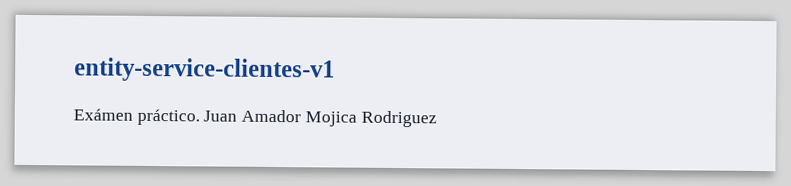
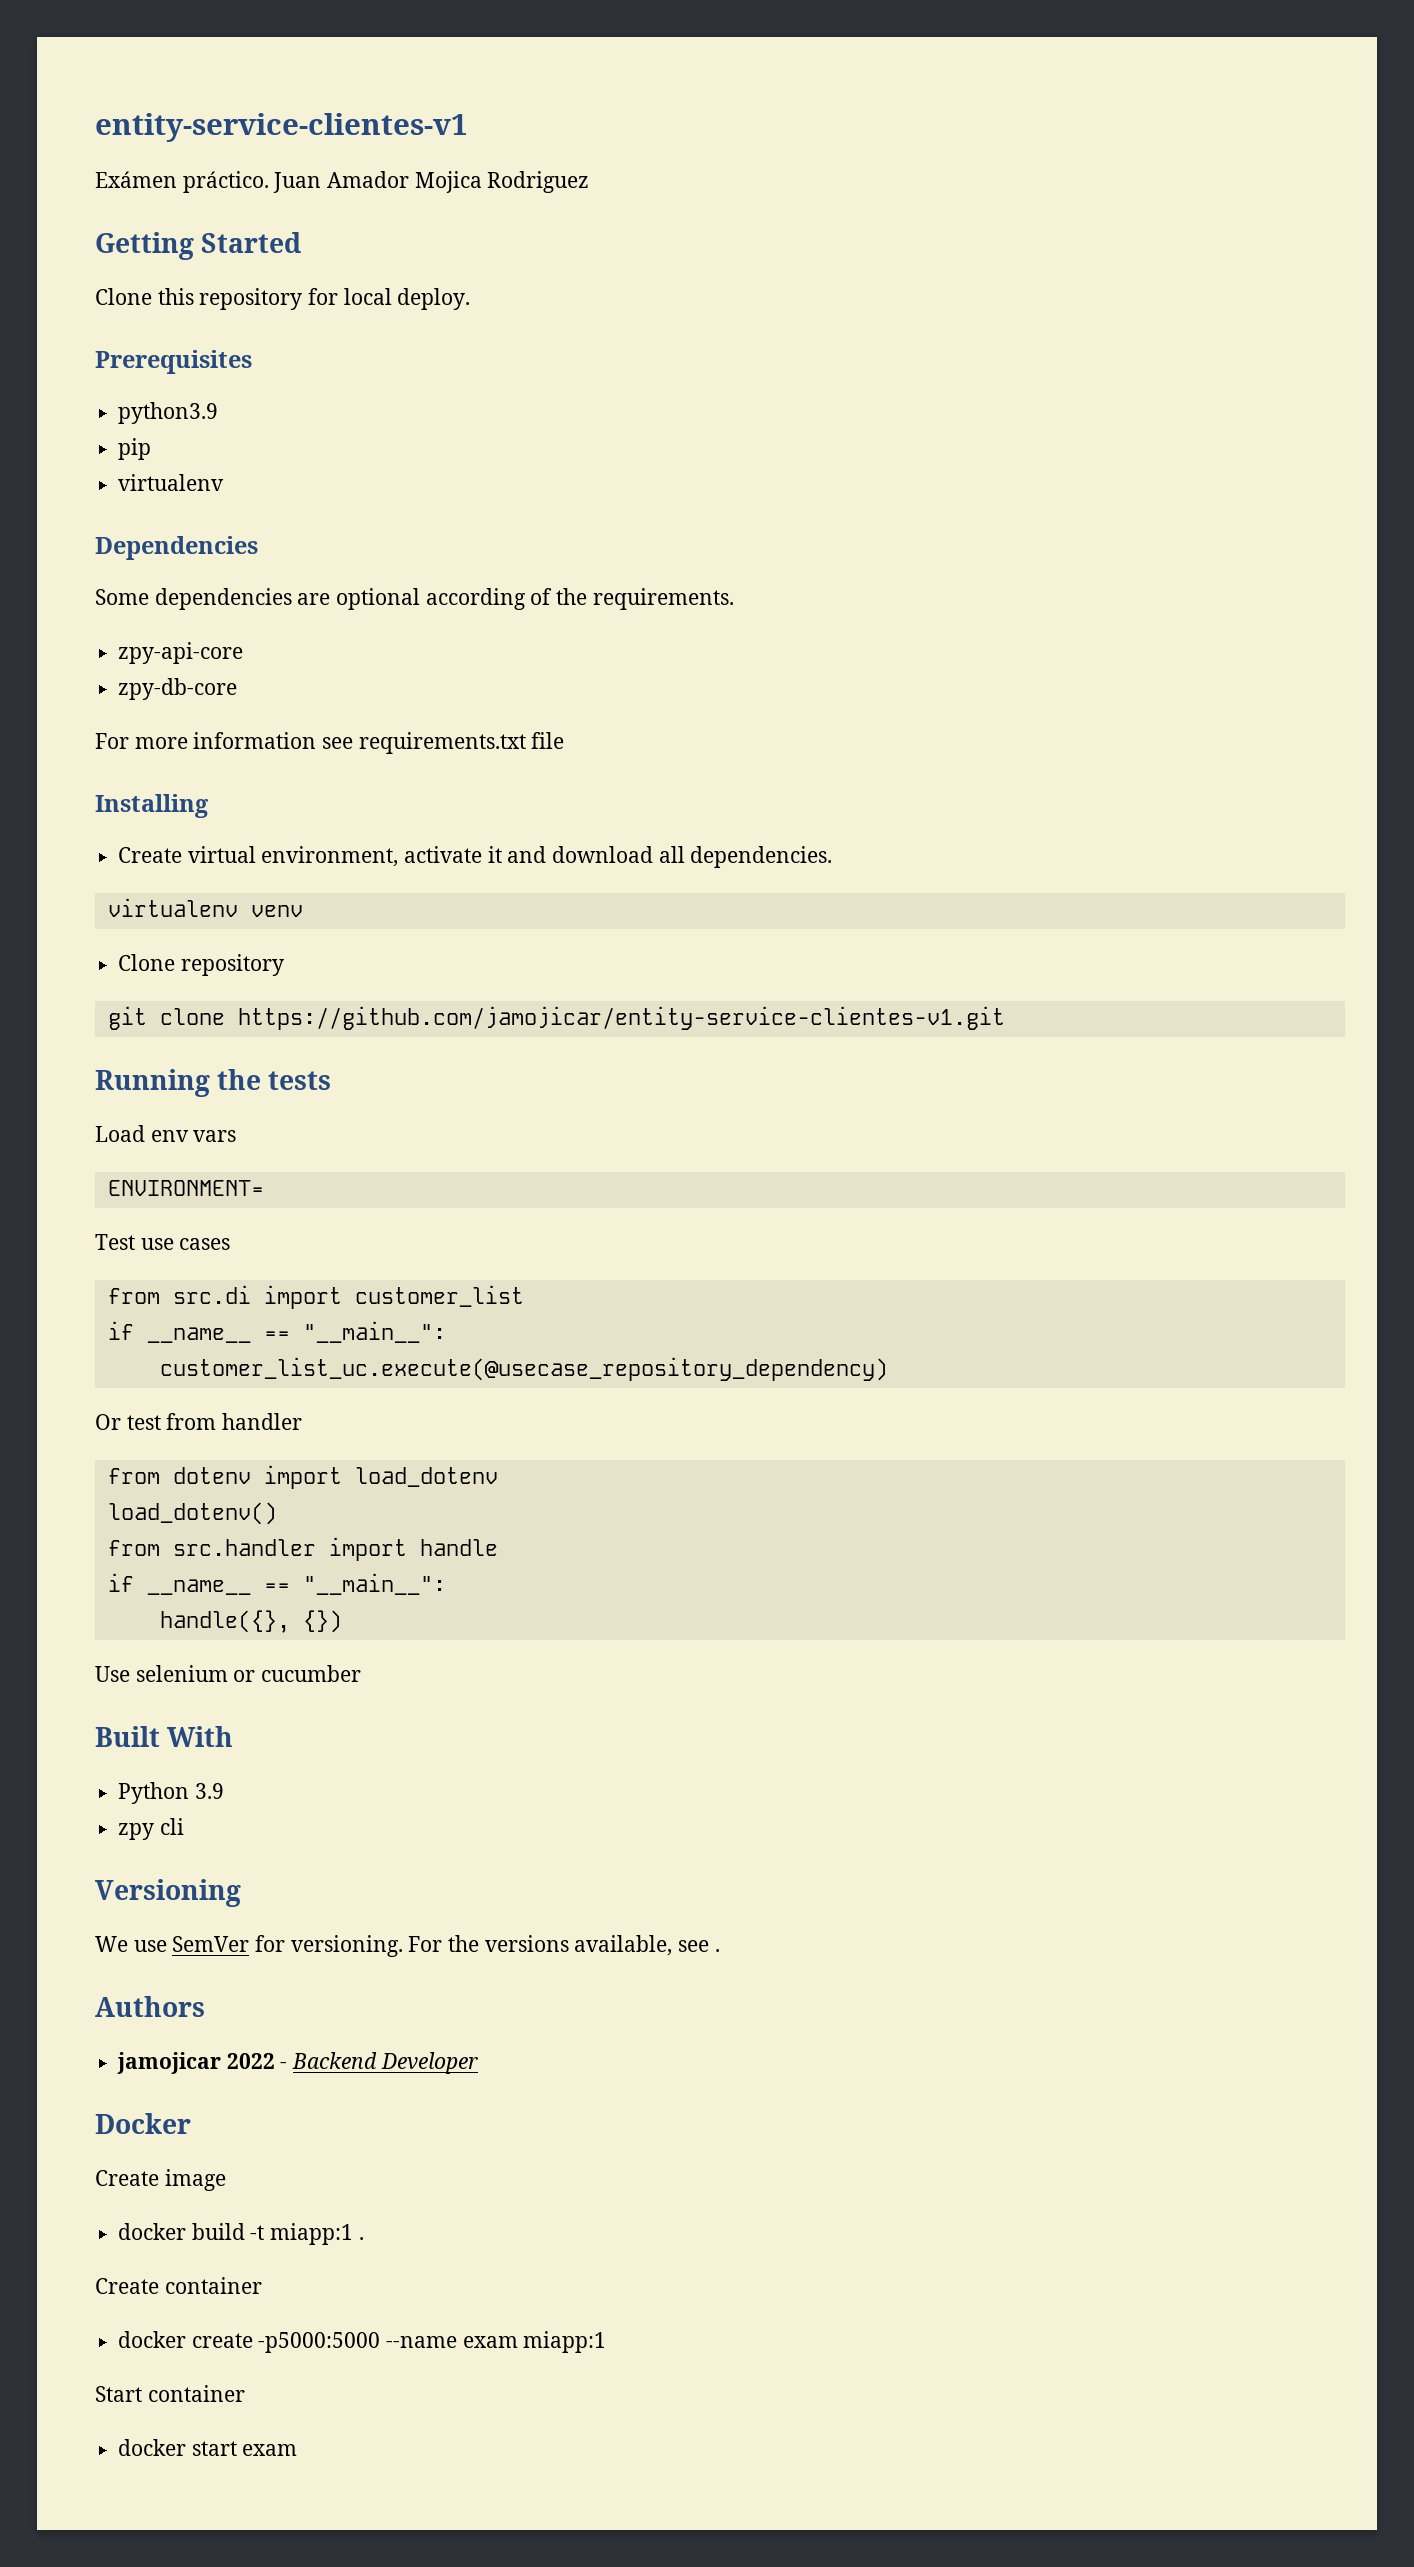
(437, 119) none -> [95,232,302,260] [95,288,471,310] [95,350,252,374] [118,402,219,424] [118,438,152,460] [118,474,225,491] [95,536,258,560] [95,588,734,610] [118,642,244,664] [118,678,238,700] [95,732,565,754] [95,794,209,818] [118,846,833,868] [107,898,303,917] [118,954,284,976] [107,1006,1005,1030] [95,1069,332,1097] [95,1125,237,1142] [107,1180,264,1196] [95,1234,231,1250] [107,1285,524,1309] [107,1321,446,1343] [159,1357,888,1381] [95,1413,303,1430] [107,1465,498,1489] [107,1502,277,1525] [107,1537,498,1561] [107,1573,446,1595] [159,1610,342,1633] [95,1665,362,1682] [95,1726,234,1747] [118,1782,224,1804] [118,1818,184,1840] [95,1879,241,1907] [95,1935,720,1957] [95,1996,205,2017] [117,2052,478,2074] [95,2113,191,2134] [95,2169,226,2191] [118,2223,364,2245] [95,2277,262,2294] [118,2331,607,2353] [95,2385,245,2402] [118,2439,298,2456] // Getting Started // Clone this repository for local deploy. // Prerequisites // python3.9 // pip // virtualenv // Dependencies // Some dependencies are optional according of the requirements. // zpy-api-core // zpy-db-core // For more information see requirements.txt file // Installing // Create virtual environment, activate it and download all dependencies. // virtualenv venv // Clone repository // git clone https://github.com/jamojicar/entity-service-clientes-v1.git // Running the tests // Load env vars // ENVIRONMENT= // Test use cases // from src.di import customer_list // if __name__ == "__main__": // customer_list_uc.execute(@usecase_repository_dependency) // Or test from handler // from dotenv import load_dotenv // load_dotenv() // from src.handler import handle // if __name__ == "__main__": // handle({}, {}) // Use selenium or cucumber // Built With // Python 3.9 // zpy cli // Versioning // We use SemVer for versioning. For the versions available, see . // Authors // jamojicar 2022 - Backend Developer // Docker // Create image // docker build -t miapp:1 . // Create container // docker create -p5000:5000 --name exam miapp:1 // Start container // docker start exam

